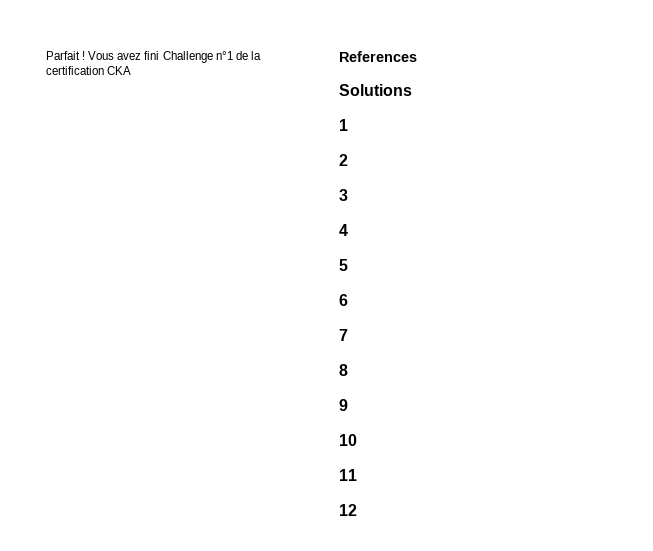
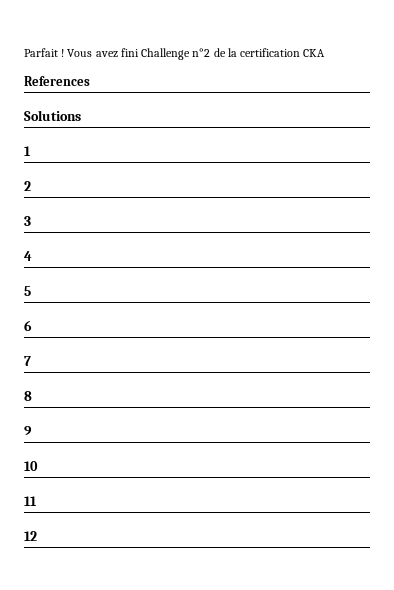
[215,51,233,60] n°1 -> [192,48,211,57] n°2

